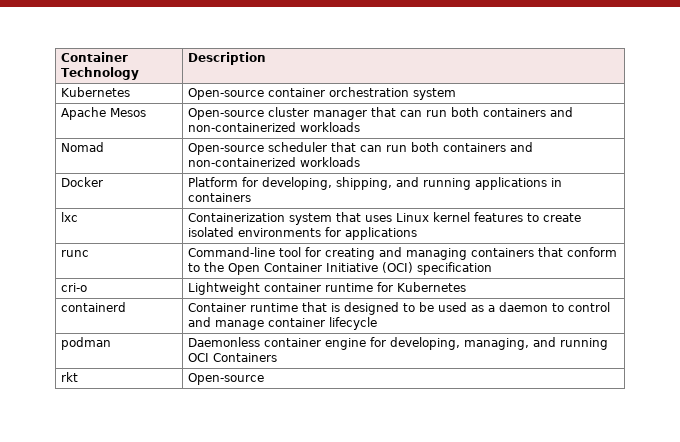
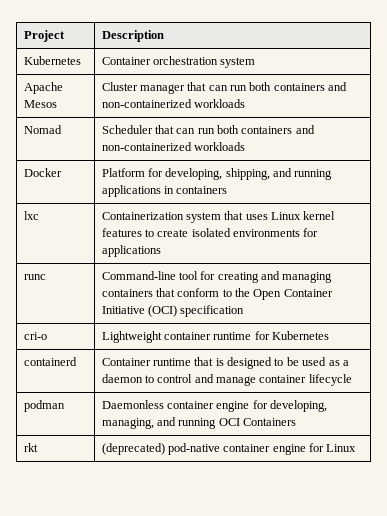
[61,52,129,62] [61,67,140,80] Container Technology -> [23,30,65,42] Project
[188,88,326,100] Open-source container -> [101,57,151,65] Container
[188,107,310,120] Open-source cluster -> [101,82,138,91] Cluster
[188,142,328,155] Open-source scheduler -> [101,125,153,134] Scheduler
[188,373,265,385] Open-source -> [101,443,357,455] (deprecated) pod-native container engine for Linux

